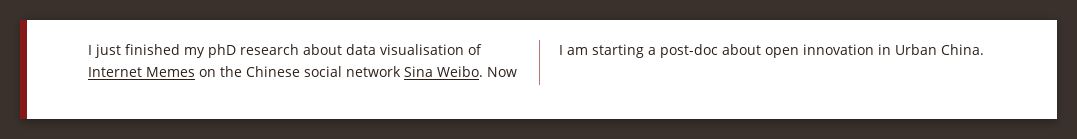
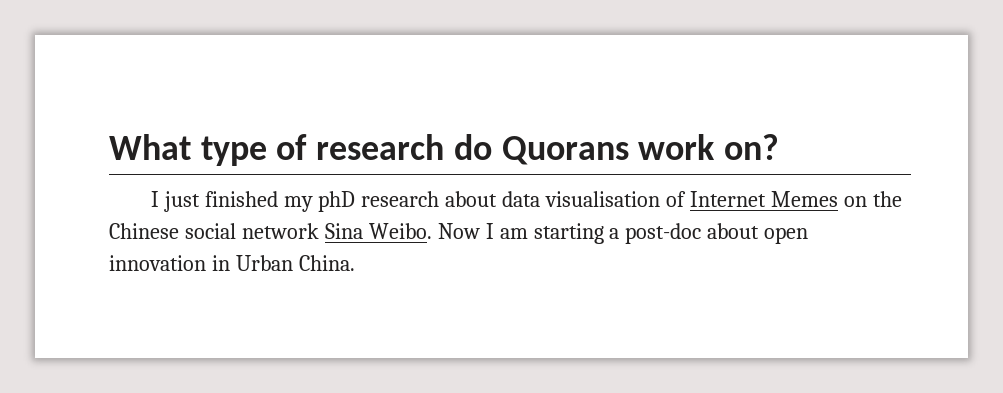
(88, 50) none -> [109,134,780,166] What type of research do Quorans work on? //

